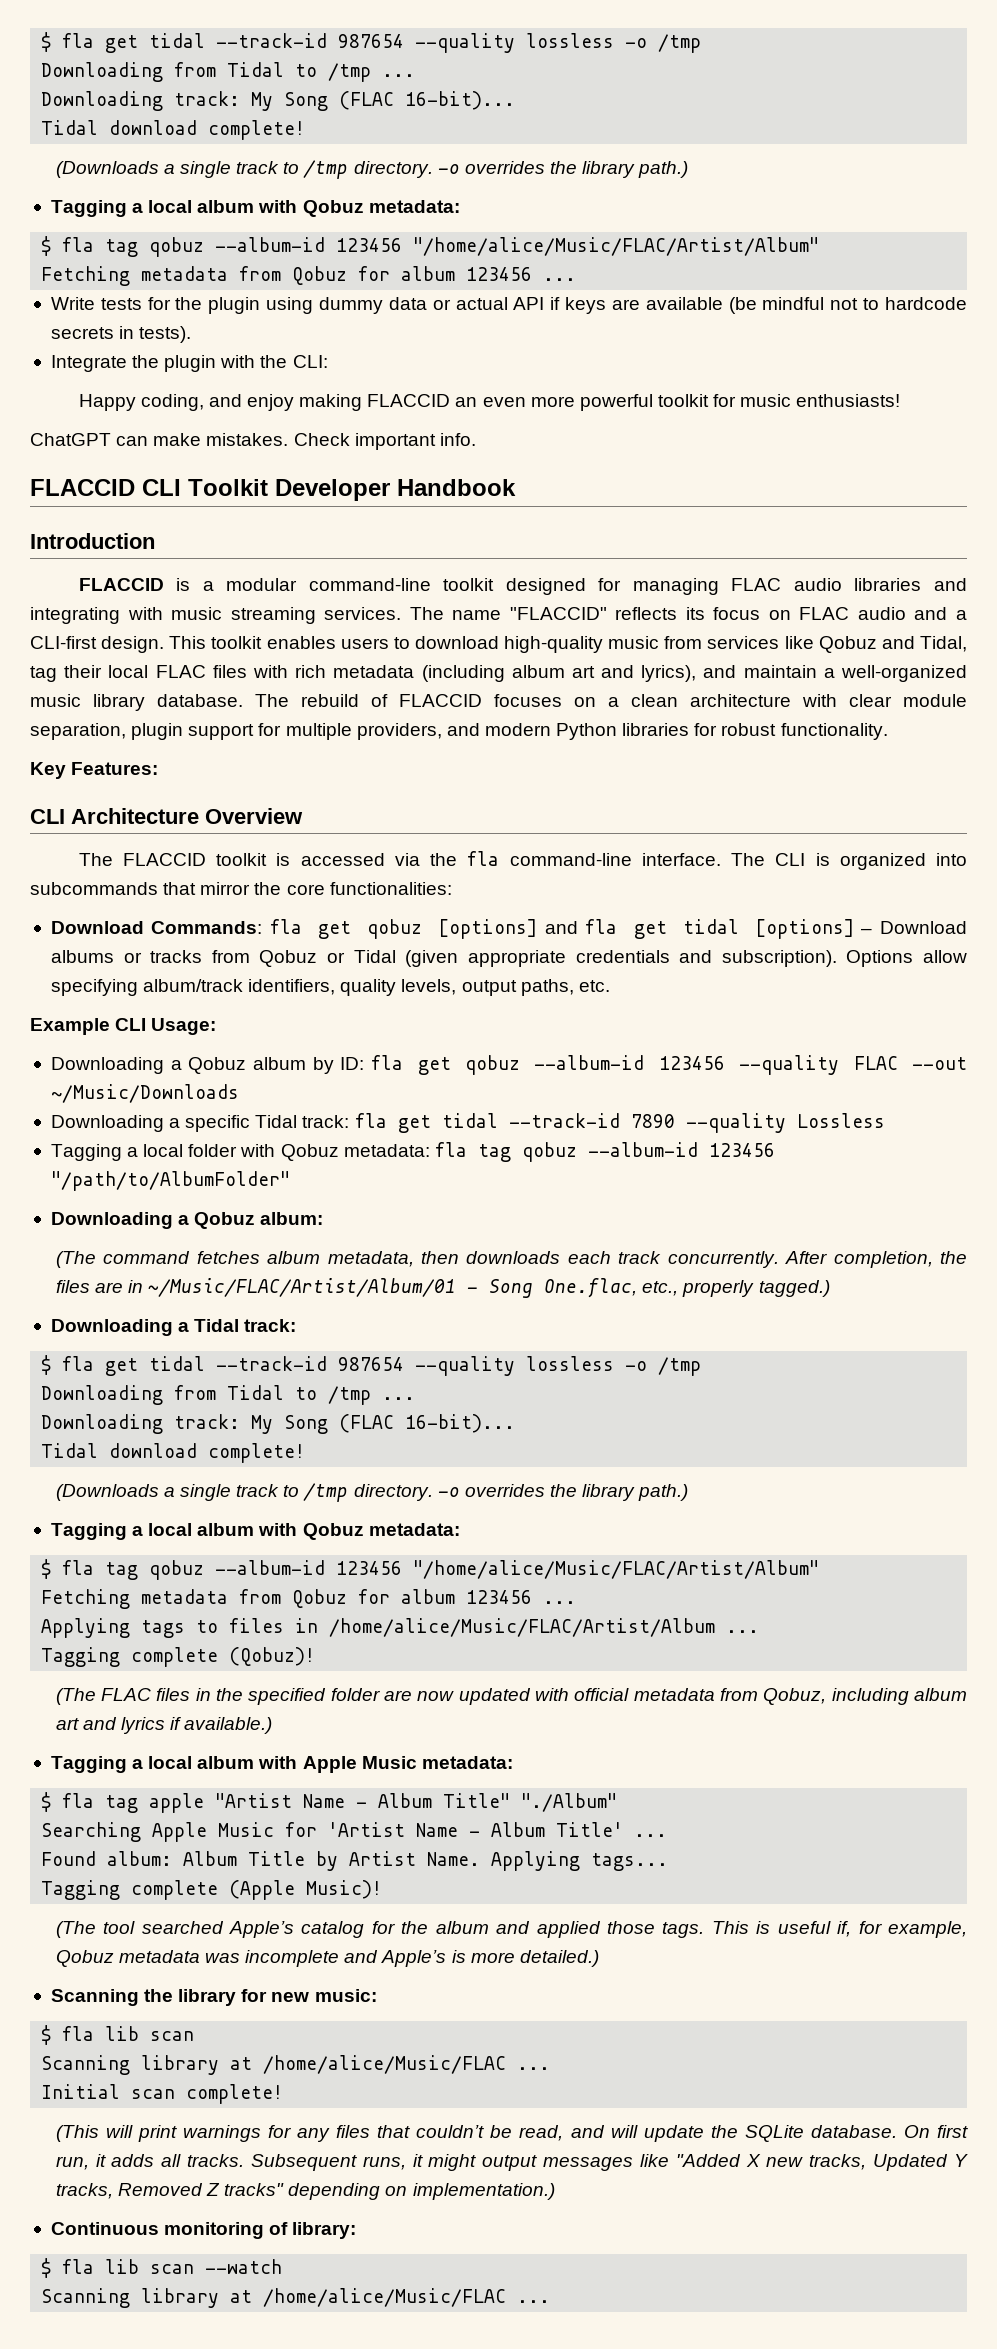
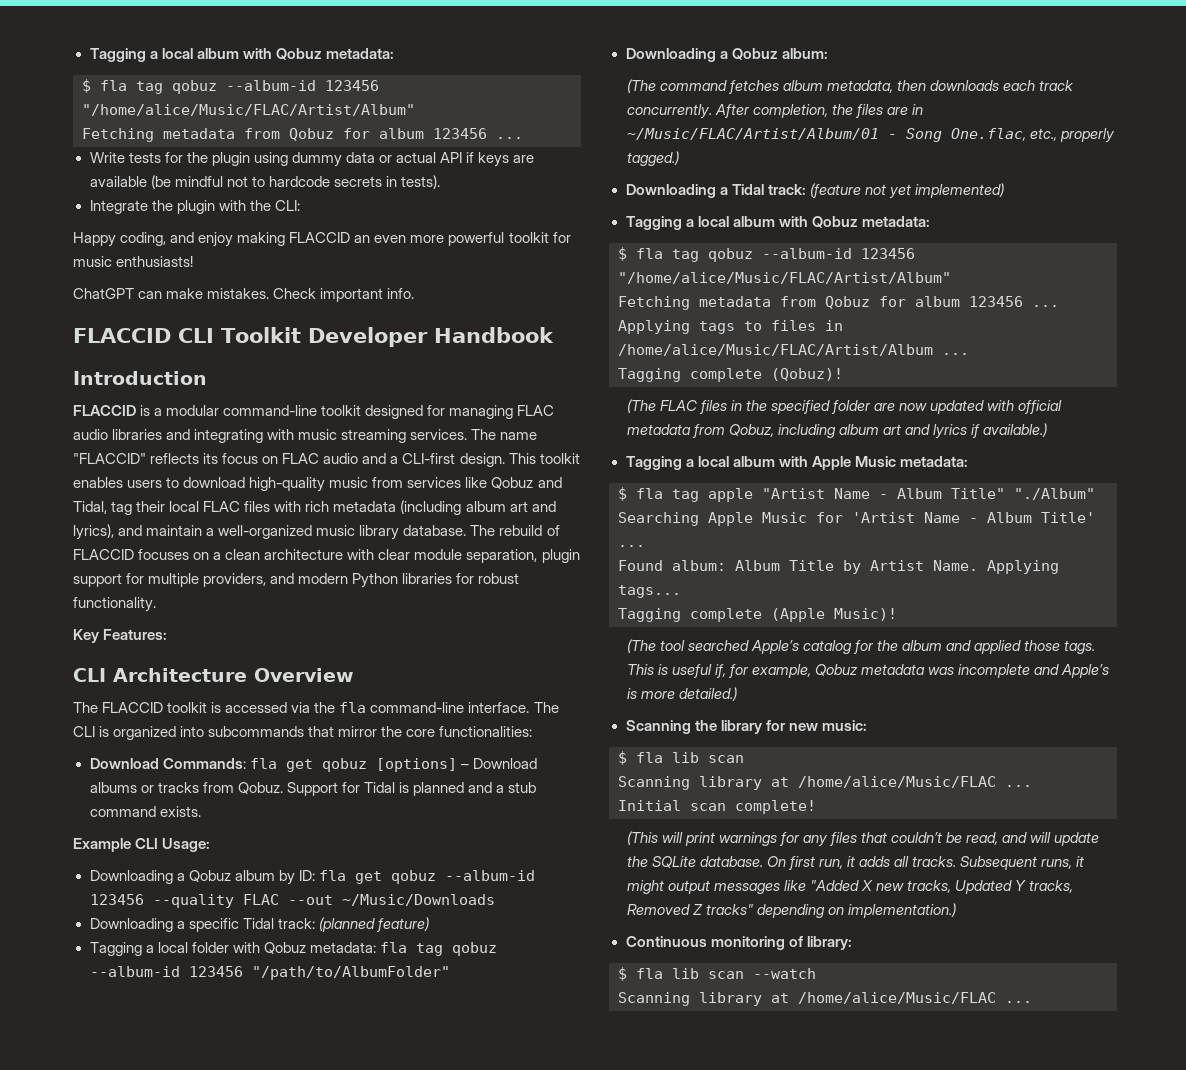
[41,32,702,53] [41,62,416,82] [41,91,516,111] [41,120,306,140] [55,160,689,179] $ fla get tidal --track-id 987654 --quality lossless -o /tmp // Downloading from Tidal to /tmp ... // Downloading track: My Song (FLAC 16-bit)... // Tidal download complete! // (Downloads a single track to /tmp directory. -o overrides the library path.) // -> (89, 55) none
[544,919,854,939] and fla get tidal [options] -> (457, 765) none
[259,950,968,967] [50,979,610,996] Qobuz or Tidal (given appropriate credentials and subscription). Options allow specifying album/track identifiers, quality levels, output paths, etc. -> [237,782,537,796] [89,806,201,817] Qobuz. Support for Tidal is planned and a stub command exists.
[354,1113,885,1133] fla get tidal --track-id 7890 --quality Lossless -> [318,917,429,932] (planned feature)
[41,1355,702,1376] [41,1385,416,1405] [41,1414,516,1434] [41,1443,306,1463] [55,1483,689,1502] // $ fla get tidal --track-id 987654 --quality lossless -o /tmp // Downloading from Tidal to /tmp ... // Downloading track: My Song (FLAC 16-bit)... // Tidal download complete! // (Downloads a single track to /tmp directory. -o overrides the library path.) -> [809,183,1004,199] (feature not yet implemented)

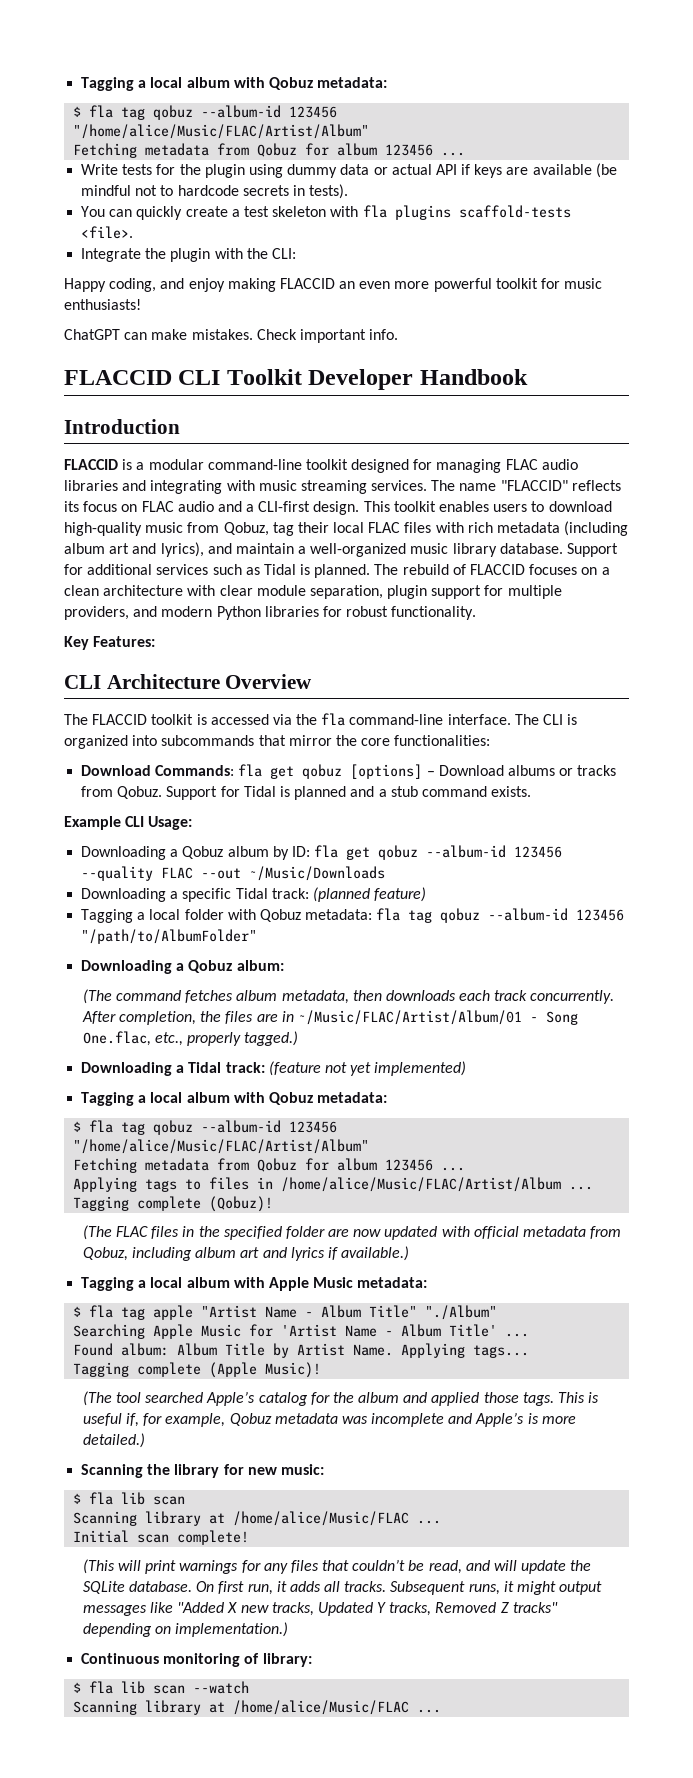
(440, 182) none -> [81,205,571,220] [81,226,134,239] // You can quickly create a test skeleton with fla plugins scaffold-tests <file>.
[407,477,562,489] [73,501,107,514] services like Qobuz and Tidal, -> [223,522,269,536] Qobuz,
(467, 530) none -> [567,543,619,557] [64,564,371,578] Support for additional services such as Tidal is planned.

